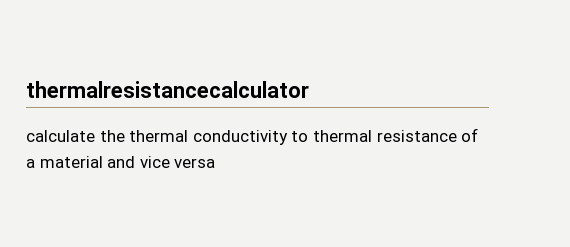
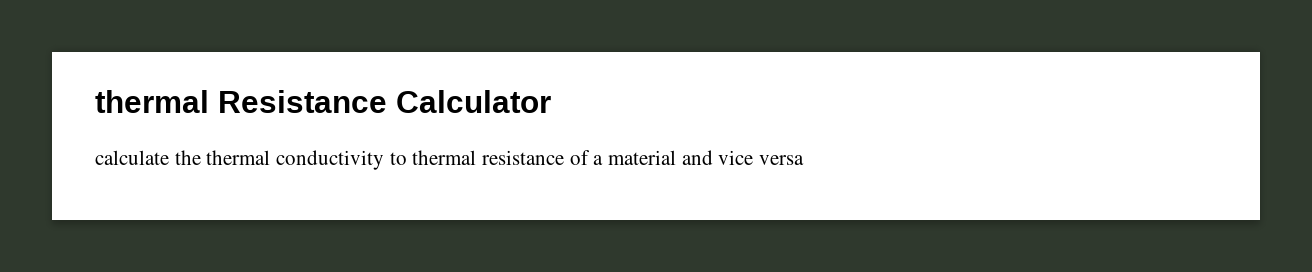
[26,81,309,98] thermalresistancecalculator -> [95,90,551,113] thermal Resistance Calculator

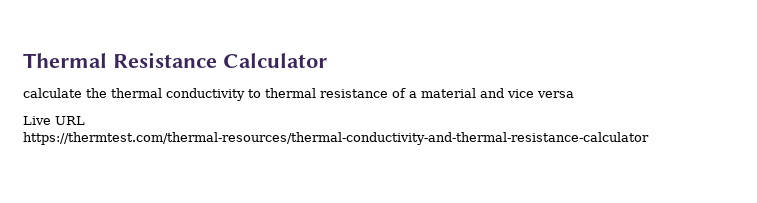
[95,90,209,113] thermal -> [23,53,107,68] Thermal
(805, 160) none -> [23,116,85,125] [23,132,649,145] // Live URL https://thermtest.com/thermal-resources/thermal-conductivity-and-thermal-resistance-calculator

